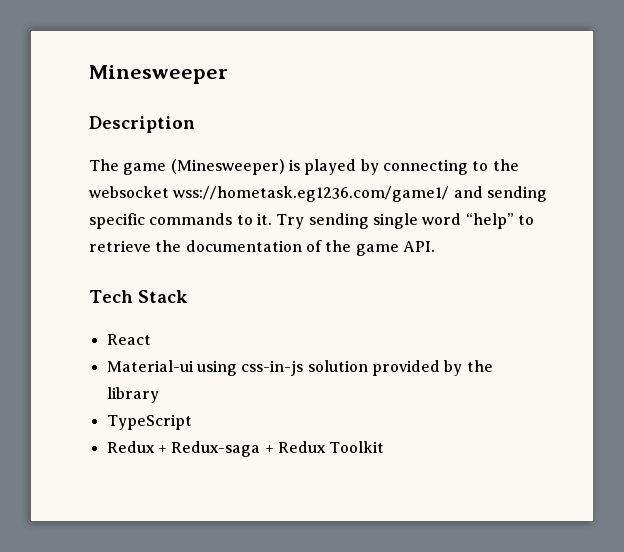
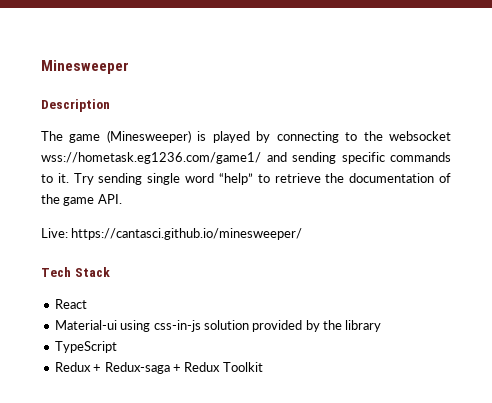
(435, 246) none -> [41,228,303,240] // Live: https://cantasci.github.io/minesweeper/

